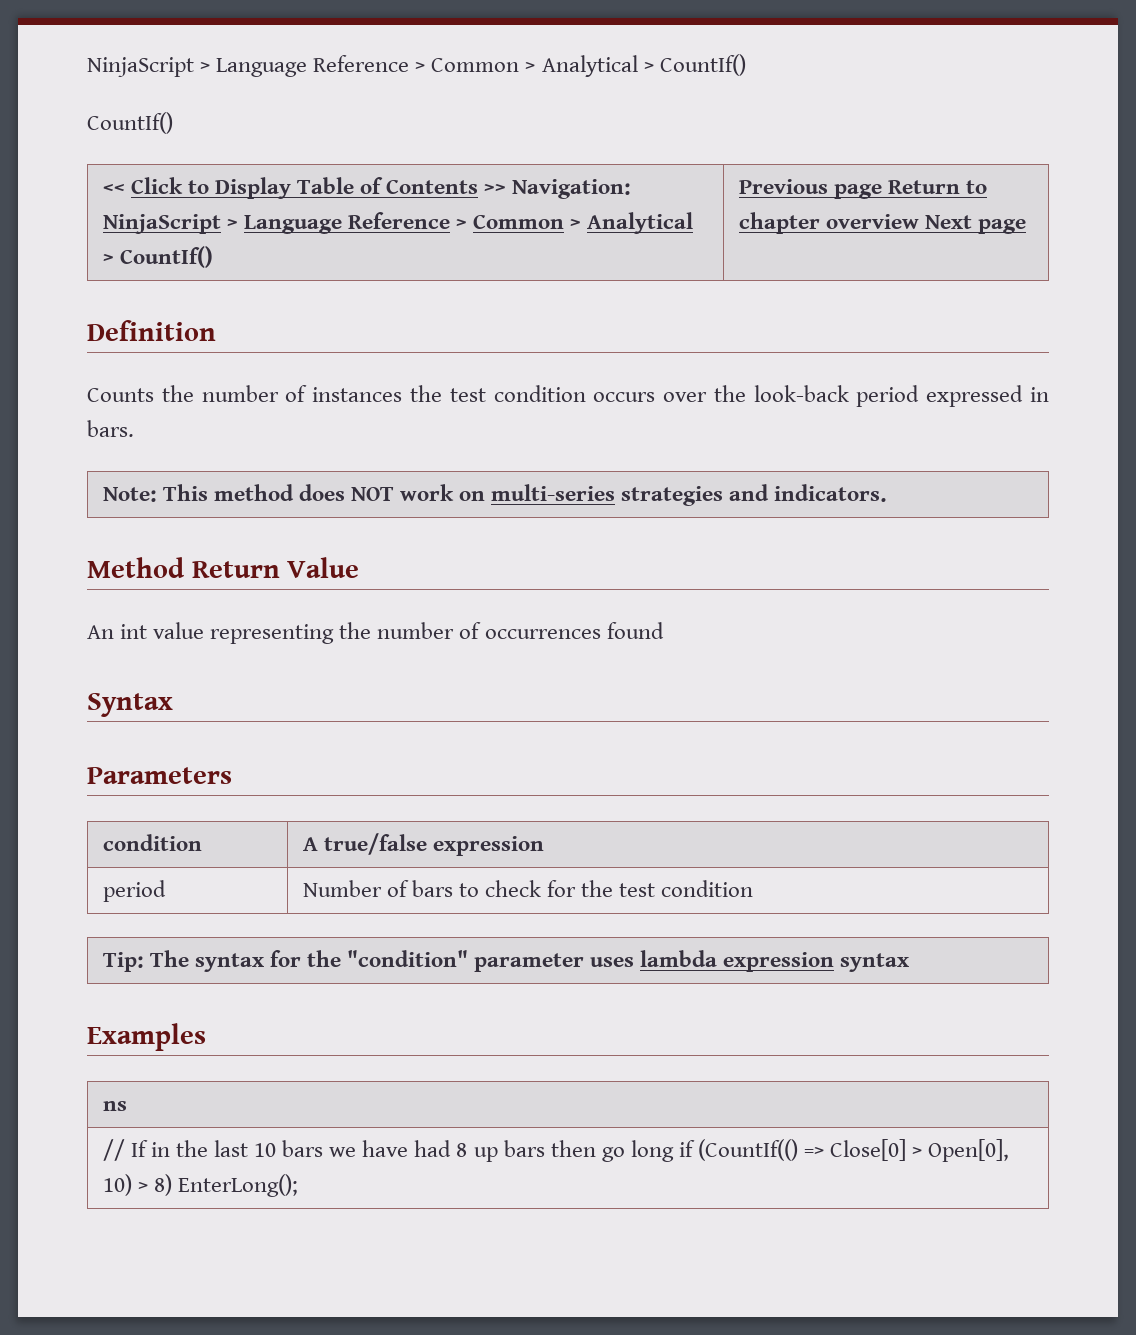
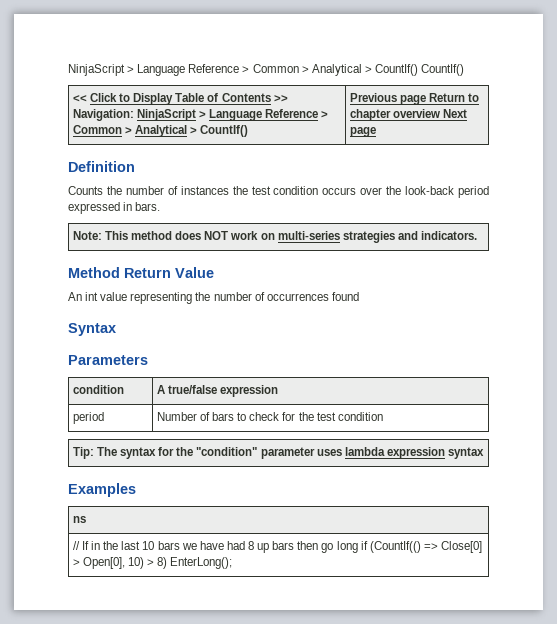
(746, 65) // -> (418, 70) none

